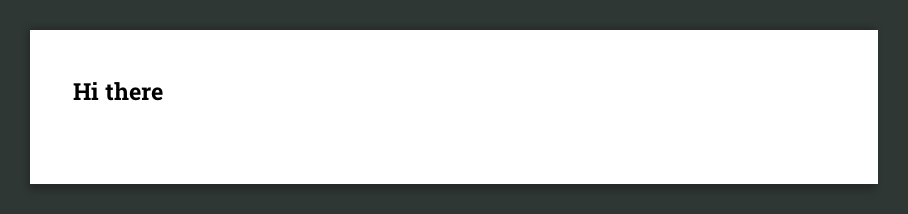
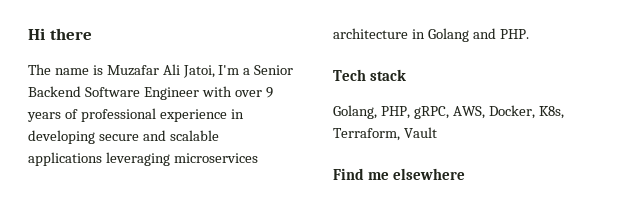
(164, 91) none -> [28,64,294,78] [28,86,273,100] [27,108,244,122] [28,130,219,144] [28,152,258,166] [333,28,529,42] [333,69,406,81] [333,105,564,119] [333,127,437,141] [333,168,465,180] // The name is Muzafar Ali Jatoi, I'm a Senior Backend Software Engineer with over 9 years of professional experience in developing secure and scalable applications leveraging microservices architecture in Golang and PHP. // Tech stack // Golang, PHP, gRPC, AWS, Docker, K8s, Terraform, Vault // Find me elsewhere

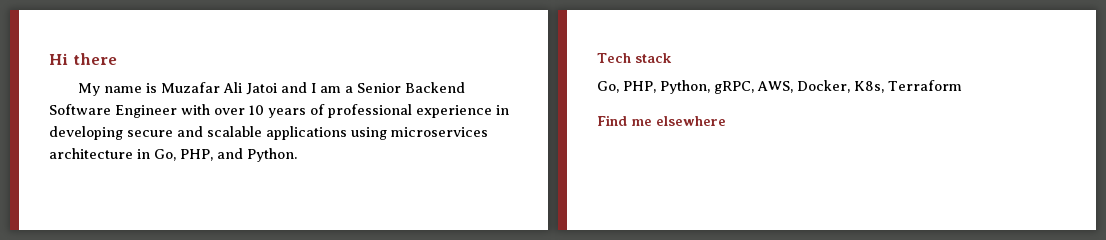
[28,64,51,75] The -> [78,83,101,96] My
[182,65,240,78] Jatoi, I'm -> [246,82,342,95] Jatoi and I am
[265,87,273,98] 9 -> [249,105,264,115] 10
[105,152,170,166] leveraging -> [351,127,387,140] using
[427,28,529,42] Golang and PHP. -> [154,148,297,162] Go, PHP, and Python.
[333,105,410,119] Golang, PHP, -> [597,80,710,94] Go, PHP, Python,
[333,127,437,141] Terraform, Vault -> [888,80,962,91] Terraform

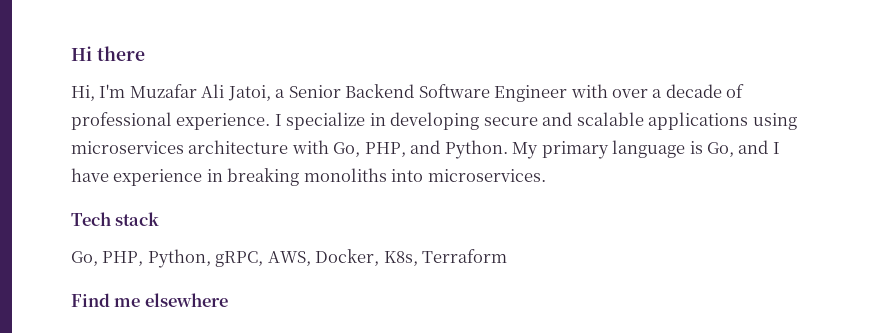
[78,82,342,96] My name is Muzafar Ali Jatoi and I am -> [71,84,271,101] Hi, I'm Muzafar Ali Jatoi,
[249,104,492,118] 10 years of professional experience -> [652,84,745,98] [71,112,366,130] a decade of professional experience. I specialize
[137,149,150,159] in -> [291,140,329,154] with
(297, 155) none -> [512,140,780,159] [71,168,546,186] My primary language is Go, and I have experience in breaking monoliths into microservices.

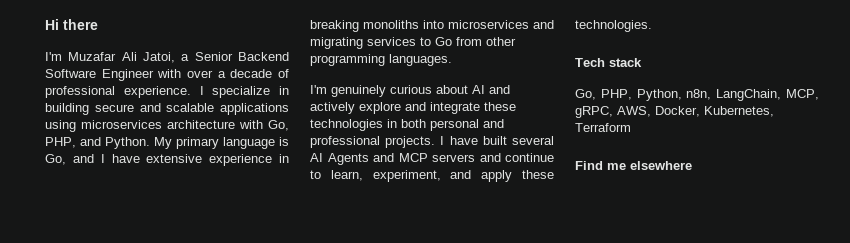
[71,85,95,101] Hi, -> (98, 24) none
[390,112,480,130] developing -> [45,103,89,115] building
(109, 175) none -> [146,154,203,163] extensive
[427,169,546,182] microservices. -> [448,20,554,29] [310,37,516,49] [310,54,452,66] [310,85,510,97] [310,102,516,114] [310,119,504,131] [310,136,554,148] [310,153,554,165] [310,170,554,182] [575,20,652,32] microservices and migrating services to Go from other programming languages. // I'm genuinely curious about AI and actively explore and integrate these technologies in both personal and professional projects. I have built several AI Agents and MCP servers and continue to learn, experiment, and apply these technologies.
(211, 258) none -> [686,89,819,101] n8n, LangChain, MCP,
[383,251,418,266] K8s, -> [704,106,774,117] Kubernetes,

